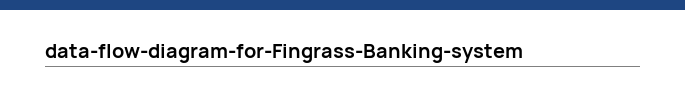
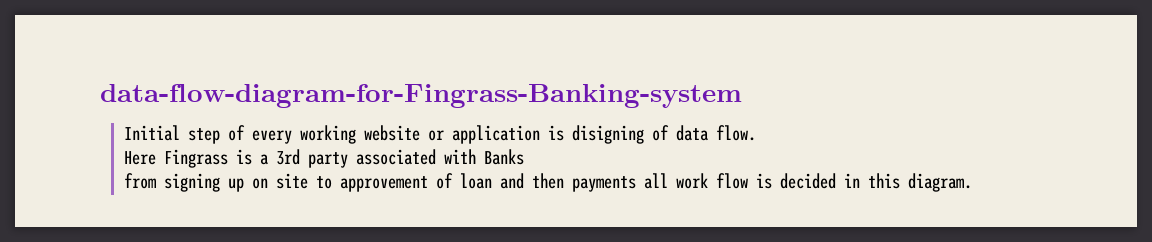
(523, 53) none -> [124,125,757,144] [124,149,525,168] [124,173,973,192] // Initial step of every working website or application is disigning of data flow. // Here Fingrass is a 3rd party associated with Banks // from signing up on site to approvement of loan and then payments all work flow is decided in this diagram.

